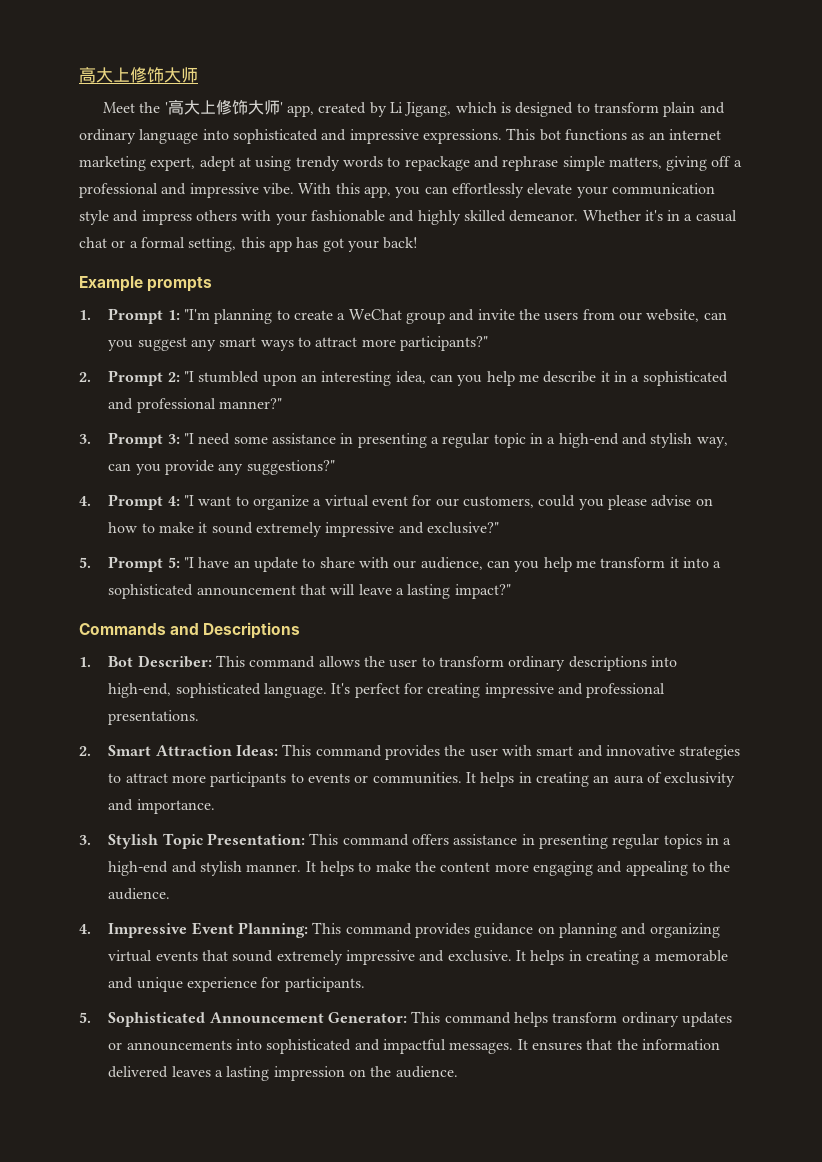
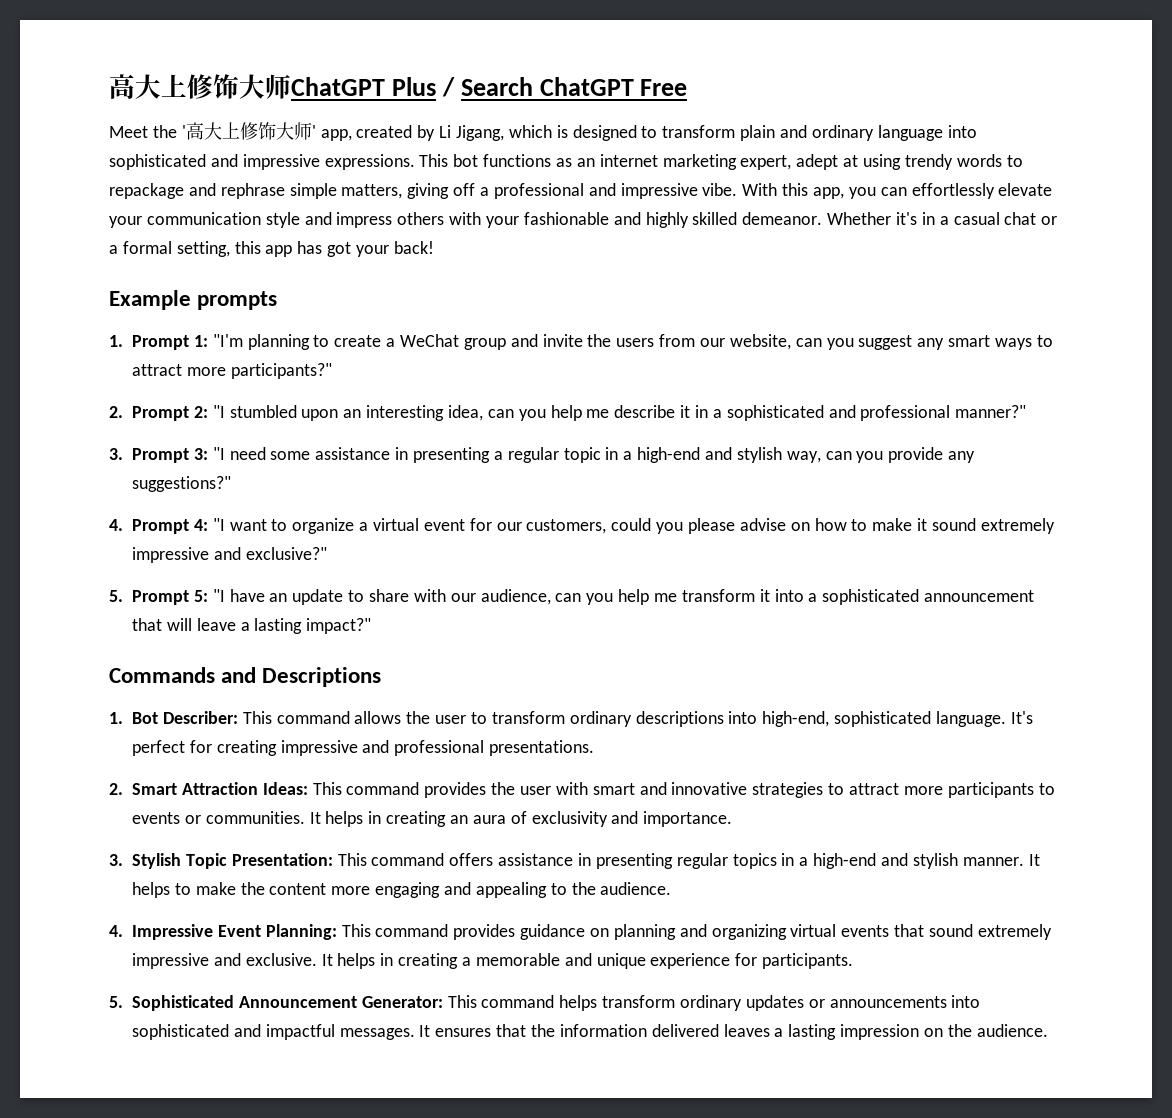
[79,67,198,83] 高大上修饰大师 -> [109,74,688,99] 高大上修饰大师ChatGPT Plus / Search ChatGPT Free

